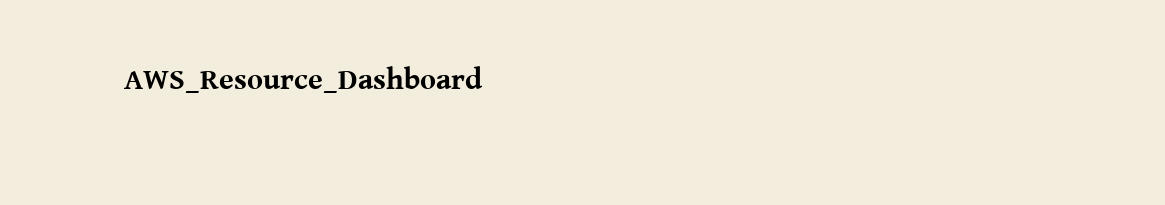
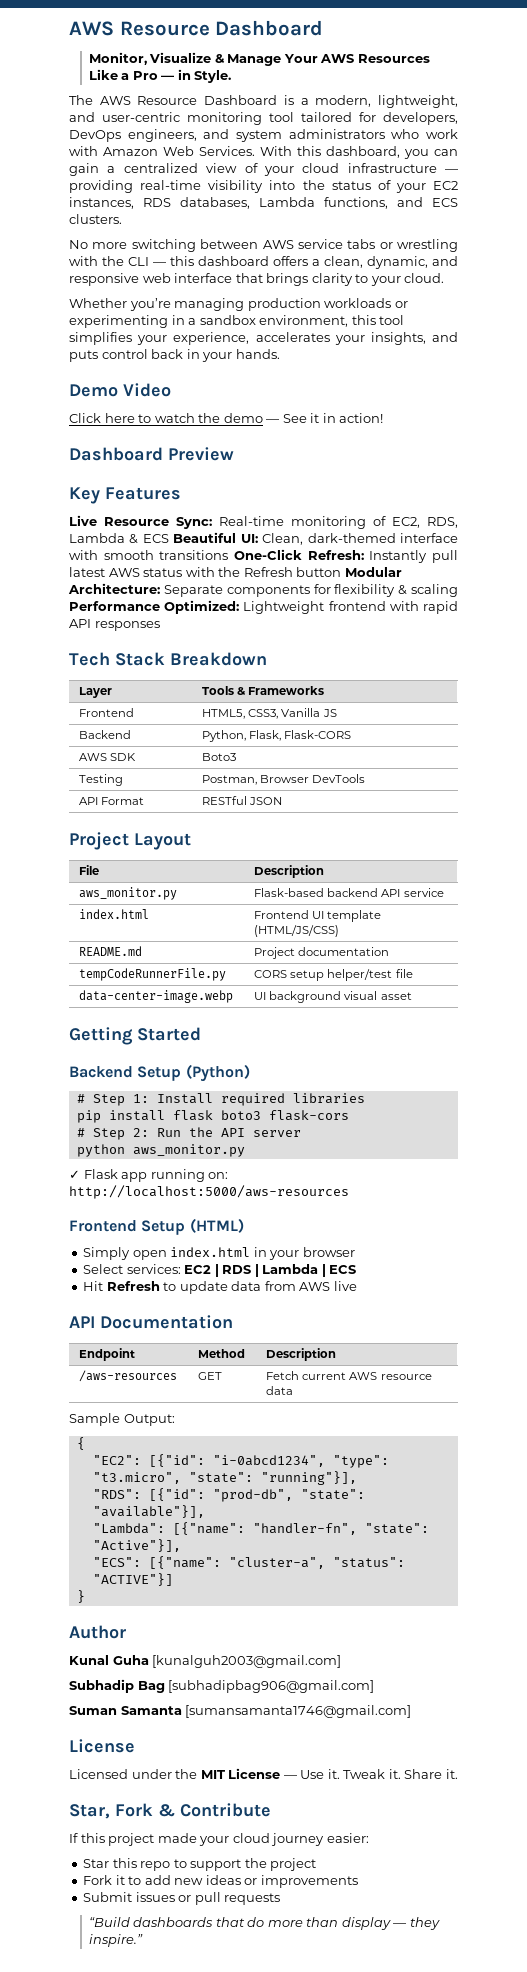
[124,66,483,93] AWS_Resource_Dashboard -> [69,20,324,36] [88,52,430,66] [88,69,232,83] [69,95,459,108] [69,112,458,125] [69,129,458,142] [69,146,458,159] [69,163,458,176] [69,180,458,193] [69,197,458,209] [69,214,122,224] [69,239,458,252] [69,256,458,269] [69,273,445,286] [69,298,408,311] [69,315,405,328] [69,332,459,345] [69,349,280,362] [69,383,171,397] [69,413,384,423] [69,447,234,461] [69,487,181,504] [69,515,458,529] [69,532,458,545] [69,549,458,563] [69,567,402,577] [68,583,458,597] [69,600,458,614] [69,619,160,631] [69,652,267,666] [79,687,113,698] [202,686,325,695] [79,708,135,717] [202,708,337,719] [79,730,132,739] [202,730,352,742] [79,753,137,761] [202,753,237,761] [79,774,124,786] [202,774,366,785] [79,797,145,805] [202,796,283,805] [69,832,191,850] [79,865,100,875] [254,865,325,878] [79,887,178,900] [254,888,444,897] [79,909,150,919] [254,910,382,922] [254,925,340,937] [79,946,143,956] [254,947,390,959] [79,968,227,981] [254,969,413,981] [79,990,234,1003] [254,991,412,1003] [69,1027,201,1045] [69,1064,250,1082] [76,1093,365,1106] [76,1110,349,1123] [76,1127,301,1140] [76,1144,245,1157] [69,1169,229,1182] [69,1185,349,1199] [69,1218,244,1235] [83,1247,355,1260] [83,1264,357,1277] [83,1281,357,1294] [69,1315,233,1329] [79,1348,136,1361] [198,1349,246,1358] [266,1348,337,1361] [79,1370,178,1382] [198,1372,223,1380] [266,1371,432,1380] [266,1386,294,1395] [69,1413,175,1426] [76,1437,85,1450] [92,1454,389,1468] [92,1471,357,1485] [92,1488,365,1502] [92,1505,205,1518] [92,1522,429,1535] [92,1539,181,1552] [92,1556,405,1569] [92,1573,173,1586] [76,1590,85,1603] [69,1625,126,1639] [69,1655,342,1668] [69,1679,375,1693] [69,1705,412,1718] [69,1739,135,1753] [69,1768,458,1779] [69,1803,271,1819] [69,1833,369,1846] [83,1858,317,1871] [83,1875,358,1888] [83,1892,281,1905] [88,1917,440,1930] [88,1934,143,1947] AWS Resource Dashboard // Monitor, Visualize & Manage Your AWS Resources Like a Pro — in Style. // The AWS Resource Dashboard is a modern, lightweight, and user-centric monitoring tool tailored for developers, DevOps engineers, and system administrators who work with Amazon Web Services. With this dashboard, you can gain a centralized view of your cloud infrastructure — providing real-time visibility into the status of your EC2 instances, RDS databases, Lambda functions, and ECS clusters. // No more switching between AWS service tabs or wrestling with the CLI — this dashboard offers a clean, dynamic, and responsive web interface that brings clarity to your cloud. // Whether you’re managing production workloads or experimenting in a sandbox environment, this tool simplifies your experience, accelerates your insights, and puts control back in your hands. // Demo Video // Click here to watch the demo — See it in action! // Dashboard Preview // Key Features // Live Resource Sync: Real-time monitoring of EC2, RDS, Lambda & ECS Beautiful UI: Clean, dark-themed interface with smooth transitions One-Click Refresh: Instantly pull latest AWS status with the Refresh button Modular Architecture: Separate components for flexibility & scaling Performance Optimized: Lightweight frontend with rapid API responses // Tech Stack Breakdown // Layer | Tools & Frameworks // Frontend | HTML5, CSS3, Vanilla JS // Backend | Python, Flask, Flask-CORS // AWS SDK | Boto3 // Testing | Postman, Browser DevTools // API Format | RESTful JSON // Project Layout // File | Description // aws_monitor.py | Flask-based backend API service // index.html | Frontend UI template (HTML/JS/CSS) // README.md | Project documentation // tempCodeRunnerFile.py | CORS setup helper/test file // data-center-image.webp | UI background visual asset // Getting Started // Backend Setup (Python) // # Step 1: Install required libraries // pip install flask boto3 flask-cors // # Step 2: Run the API server // python aws_monitor.py // ✓ Flask app running on: http://localhost:5000/aws-resources // Frontend Setup (HTML) // Simply open index.html in your browser // Select services: EC2 | RDS | Lambda | ECS // Hit Refresh to update data from AWS live // API Documentation // Endpoint | Method | Description // /aws-resources | GET | Fetch current AWS resource data // Sample Output: // { // "EC2": [{"id": "i-0abcd1234", "type": "t3.micro", "state": "running"}], // "RDS": [{"id": "prod-db", "state": "available"}], // "Lambda": [{"name": "handler-fn", "state": "Active"}], // "ECS": [{"name": "cluster-a", "status": "ACTIVE"}] // } // Author // Kunal Guha [kunalguh2003@gmail.com] // Subhadip Bag [subhadipbag906@gmail.com] // Suman Samanta [sumansamanta1746@gmail.com] // License // Licensed under the MIT License — Use it. Tweak it. Share it. // Star, Fork & Contribute // If this project made your cloud journey easier: // Star this repo to support the project // Fork it to add new ideas or improvements // Submit issues or pull requests // “Build dashboards that do more than display — they inspire.”

